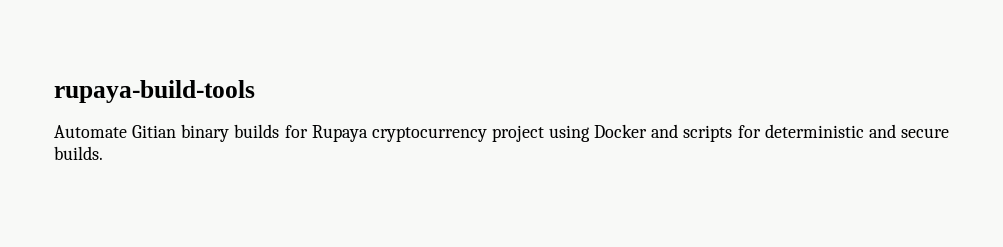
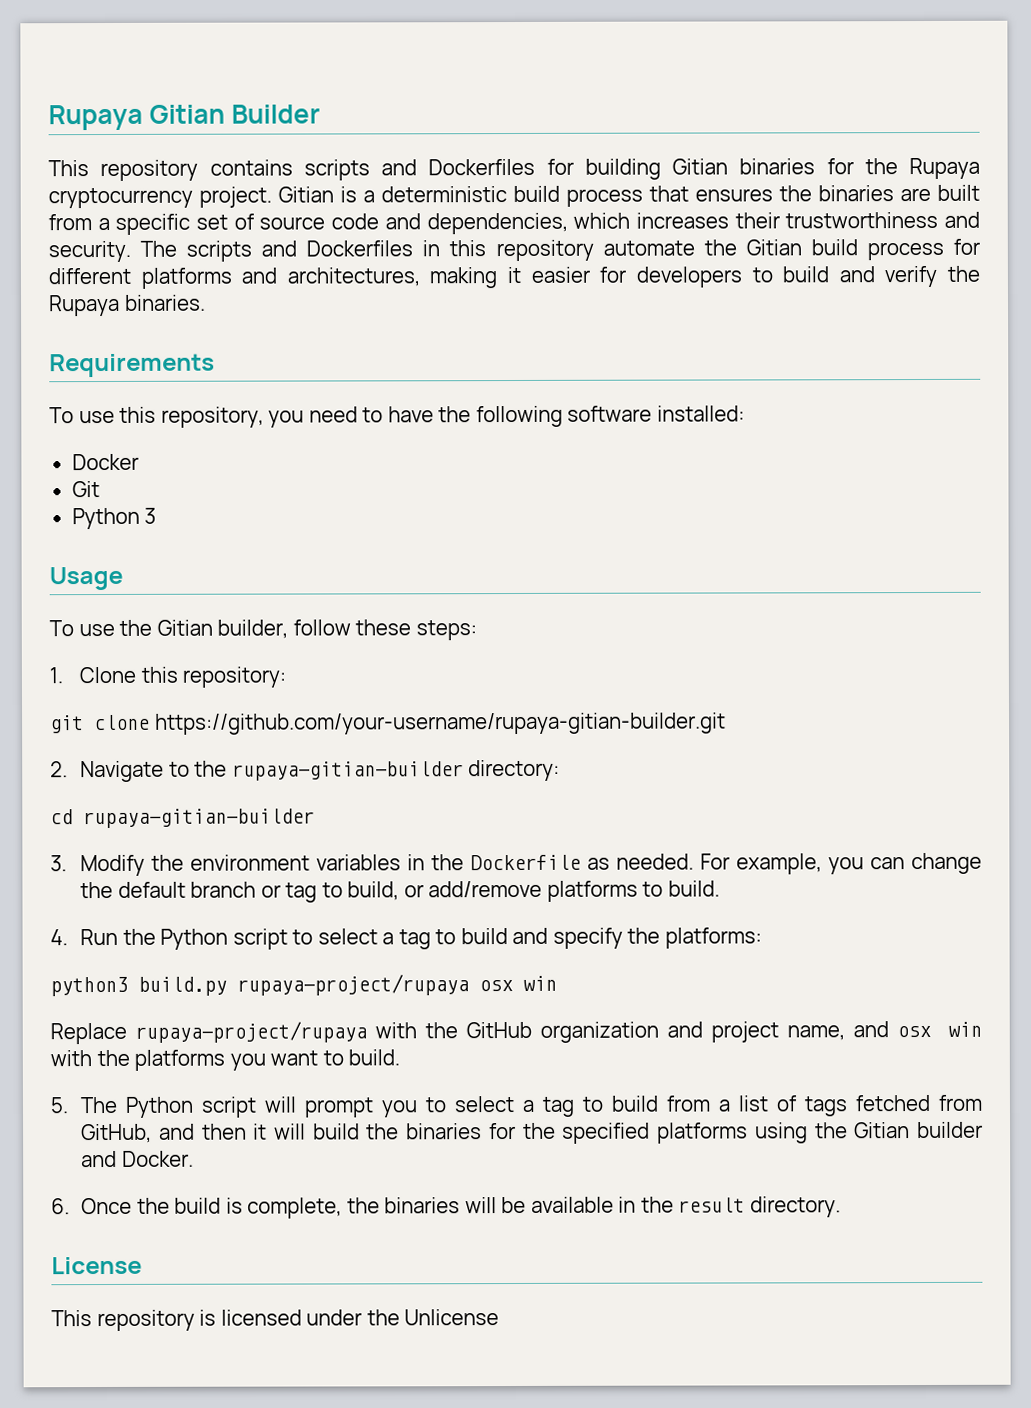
[54,80,255,103] [54,124,949,142] [54,146,103,160] rupaya-build-tools // Automate Gitian binary builds for Rupaya cryptocurrency project using Docker and scripts for deterministic and secure builds. -> [48,104,321,131] [48,157,980,182] [48,184,980,209] [48,211,981,235] [48,238,981,263] [48,265,981,289] [48,294,206,317] [49,353,215,378] [49,405,745,428] [71,453,139,471] [71,481,100,498] [71,507,157,530] [49,566,123,591] [49,619,477,641] [49,666,287,688] [50,712,726,735] [50,759,561,783] [50,808,315,829] [50,852,982,877] [80,880,720,903] [50,927,763,950] [50,974,557,997] [50,1021,983,1045] [50,1049,401,1071] [50,1094,982,1118] [81,1121,984,1144] [81,1150,194,1168] [51,1196,842,1219] [51,1256,142,1275] [51,1309,500,1332] Rupaya Gitian Builder // This repository contains scripts and Dockerfiles for building Gitian binaries for the Rupaya cryptocurrency project. Gitian is a deterministic build process that ensures the binaries are built from a specific set of source code and dependencies, which increases their trustworthiness and security. The scripts and Dockerfiles in this repository automate the Gitian build process for different platforms and architectures, making it easier for developers to build and verify the Rupaya binaries. // Requirements // To use this repository, you need to have the following software installed: // Docker // Git // Python 3 // Usage // To use the Gitian builder, follow these steps: // 1. Clone this repository: // git clone https://github.com/your-username/rupaya-gitian-builder.git // 2. Navigate to the rupaya-gitian-builder directory: // cd rupaya-gitian-builder // 3. Modify the environment variables in the Dockerfile as needed. For example, you can change the default branch or tag to build, or add/remove platforms to build. // 4. Run the Python script to select a tag to build and specify the platforms: // python3 build.py rupaya-project/rupaya osx win // Replace rupaya-project/rupaya with the GitHub organization and project name, and osx win with the platforms you want to build. // 5. The Python script will prompt you to select a tag to build from a list of tags fetched from GitHub, and then it will build the binaries for the specified platforms using the Gitian builder and Docker. // 6. Once the build is complete, the binaries will be available in the result directory. // License // This repository is licensed under the Unlicense

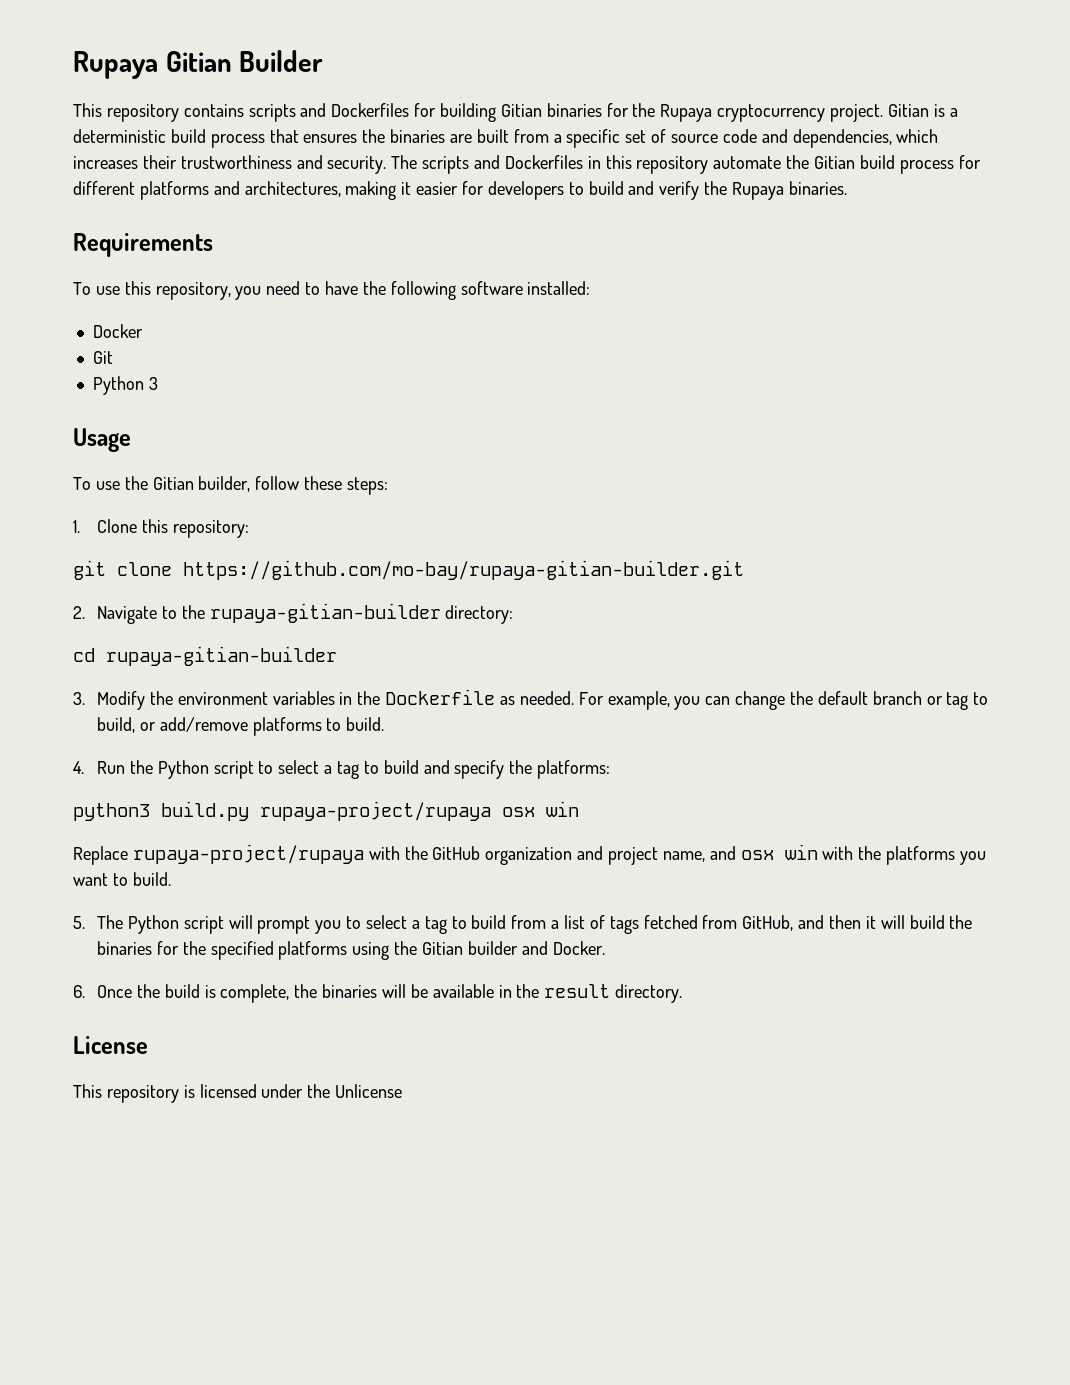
[154,712,726,735] https://github.com/your-username/rupaya-gitian-builder.git -> [183,560,744,580] https://github.com/mo-bay/rupaya-gitian-builder.git

